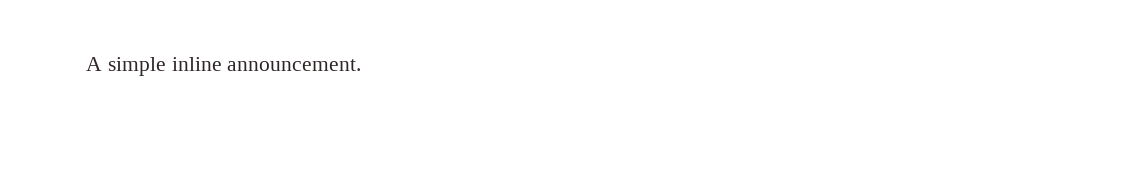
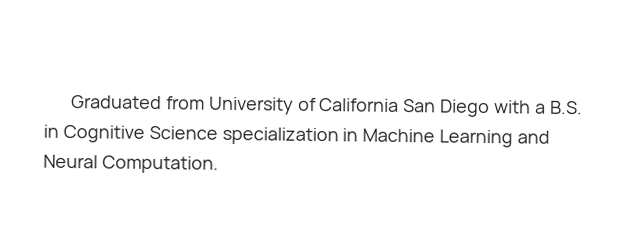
[86,57,362,76] A simple inline announcement. -> [70,95,583,118] [43,124,551,148] [43,154,219,174] Graduated from University of California San Diego with a B.S. in Cognitive Science specialization in Machine Learning and Neural Computation.

